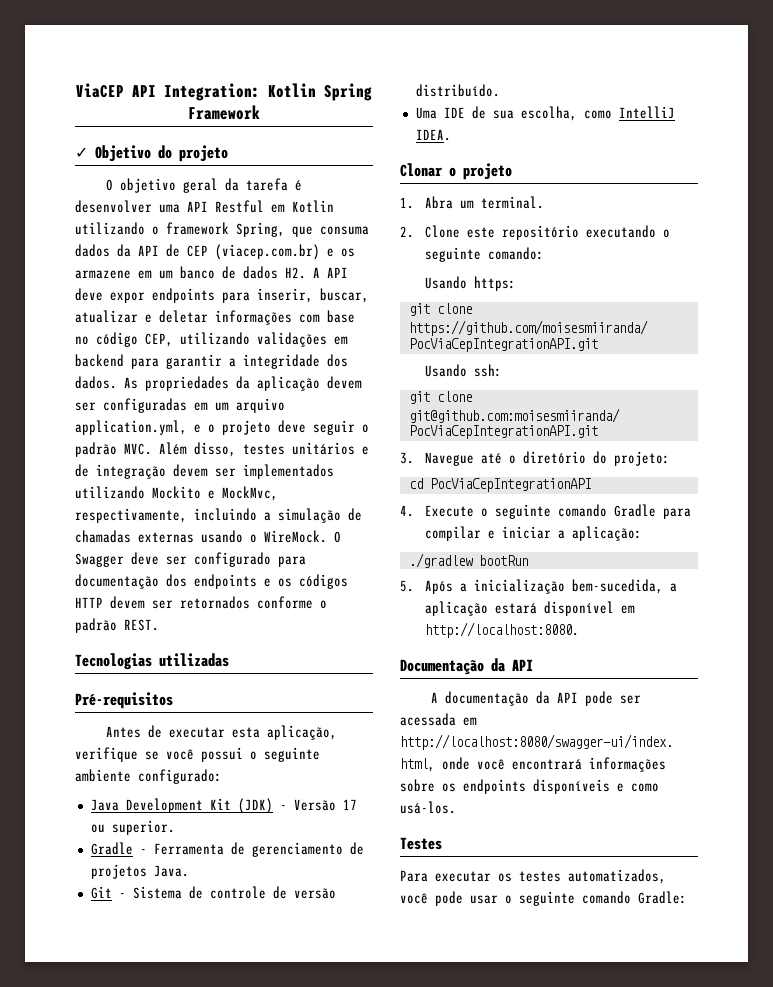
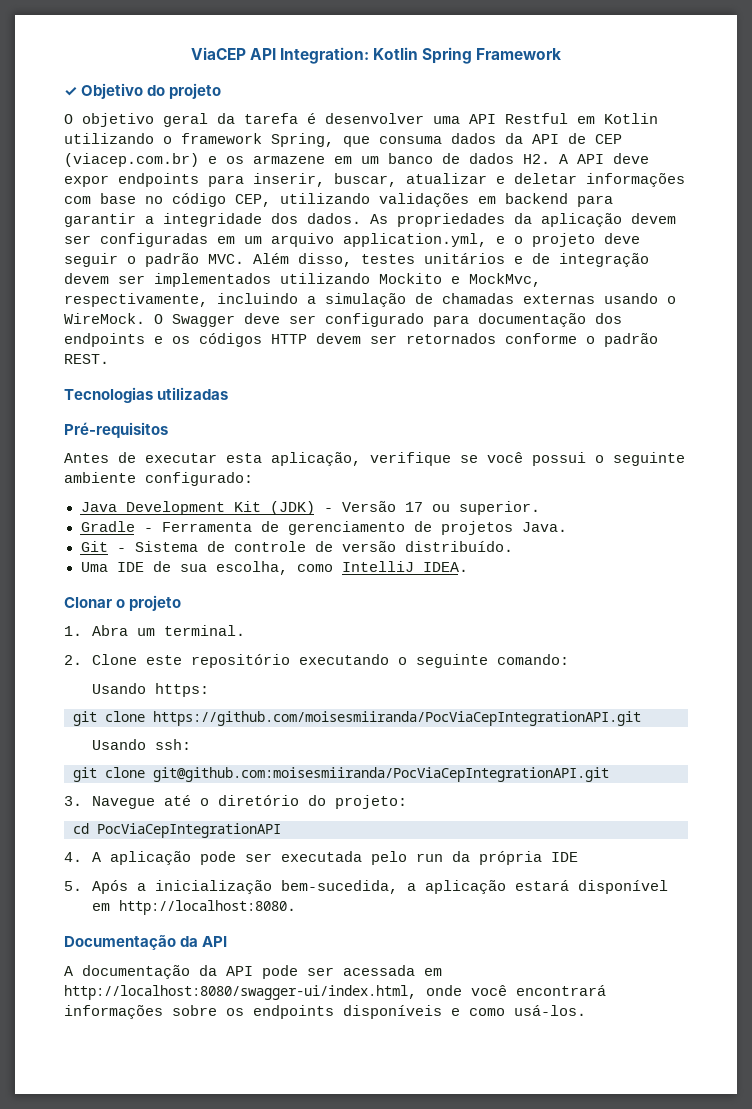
[425,504,692,519] [425,526,643,541] [408,553,528,568] Execute o seguinte comando Gradle para compilar e iniciar a aplicação: // ./gradlew bootRun -> [91,851,578,865] A aplicação pode ser executada pelo run da própria IDE
[400,837,442,850] [400,869,666,884] [400,891,687,906] // Testes // Para executar os testes automatizados, você pode usar o seguinte comando Gradle: -> (586, 1010) none

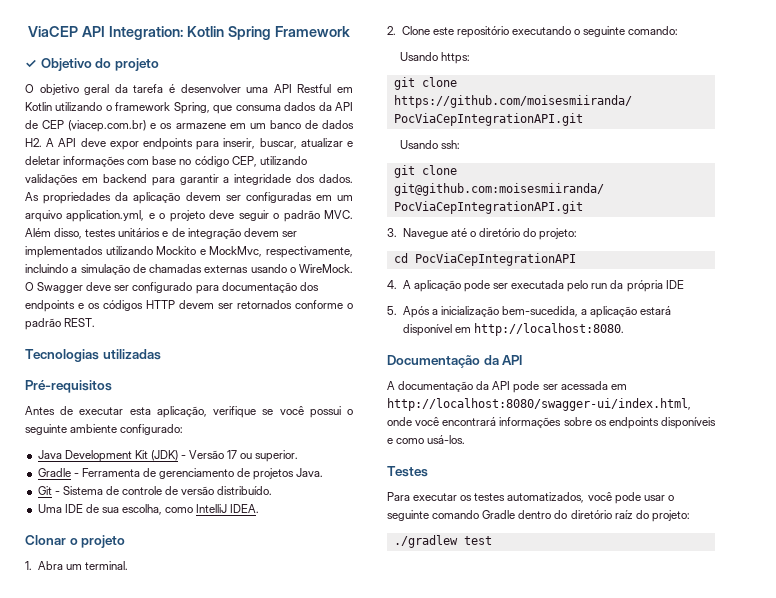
(586, 1010) none -> [387,466,428,477] [387,492,674,504] [387,510,690,522] [393,535,492,548] // Testes // Para executar os testes automatizados, você pode usar o seguinte comando Gradle dentro do diretório raíz do projeto: // ./gradlew test

